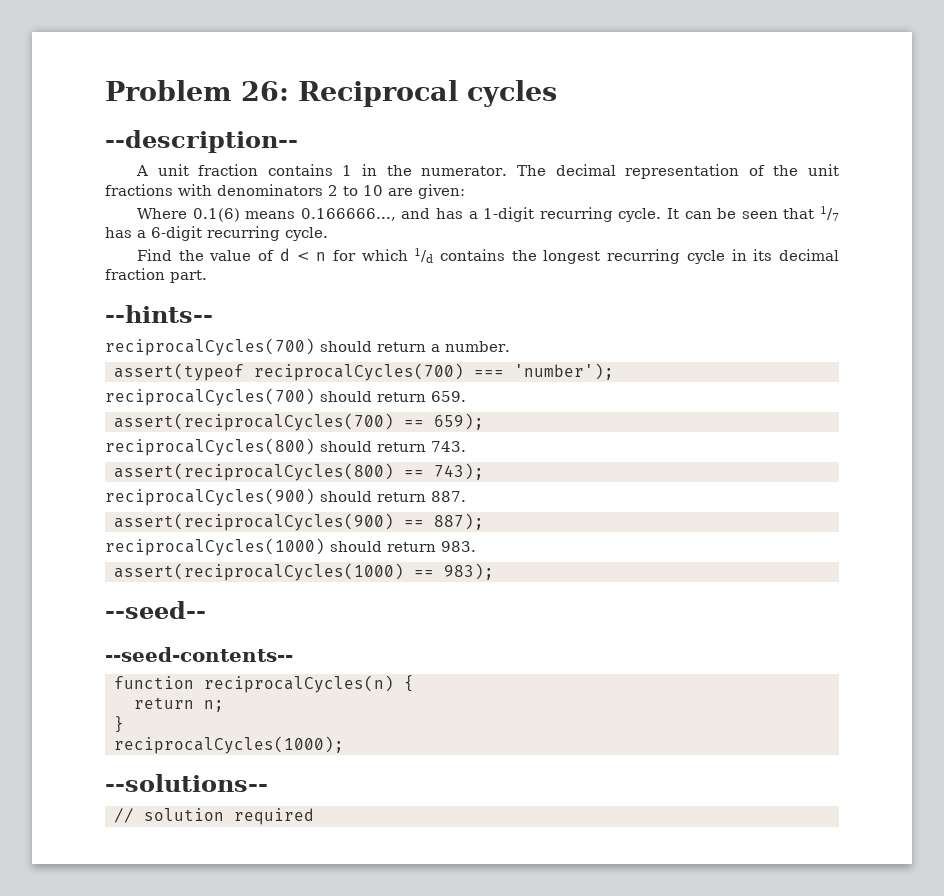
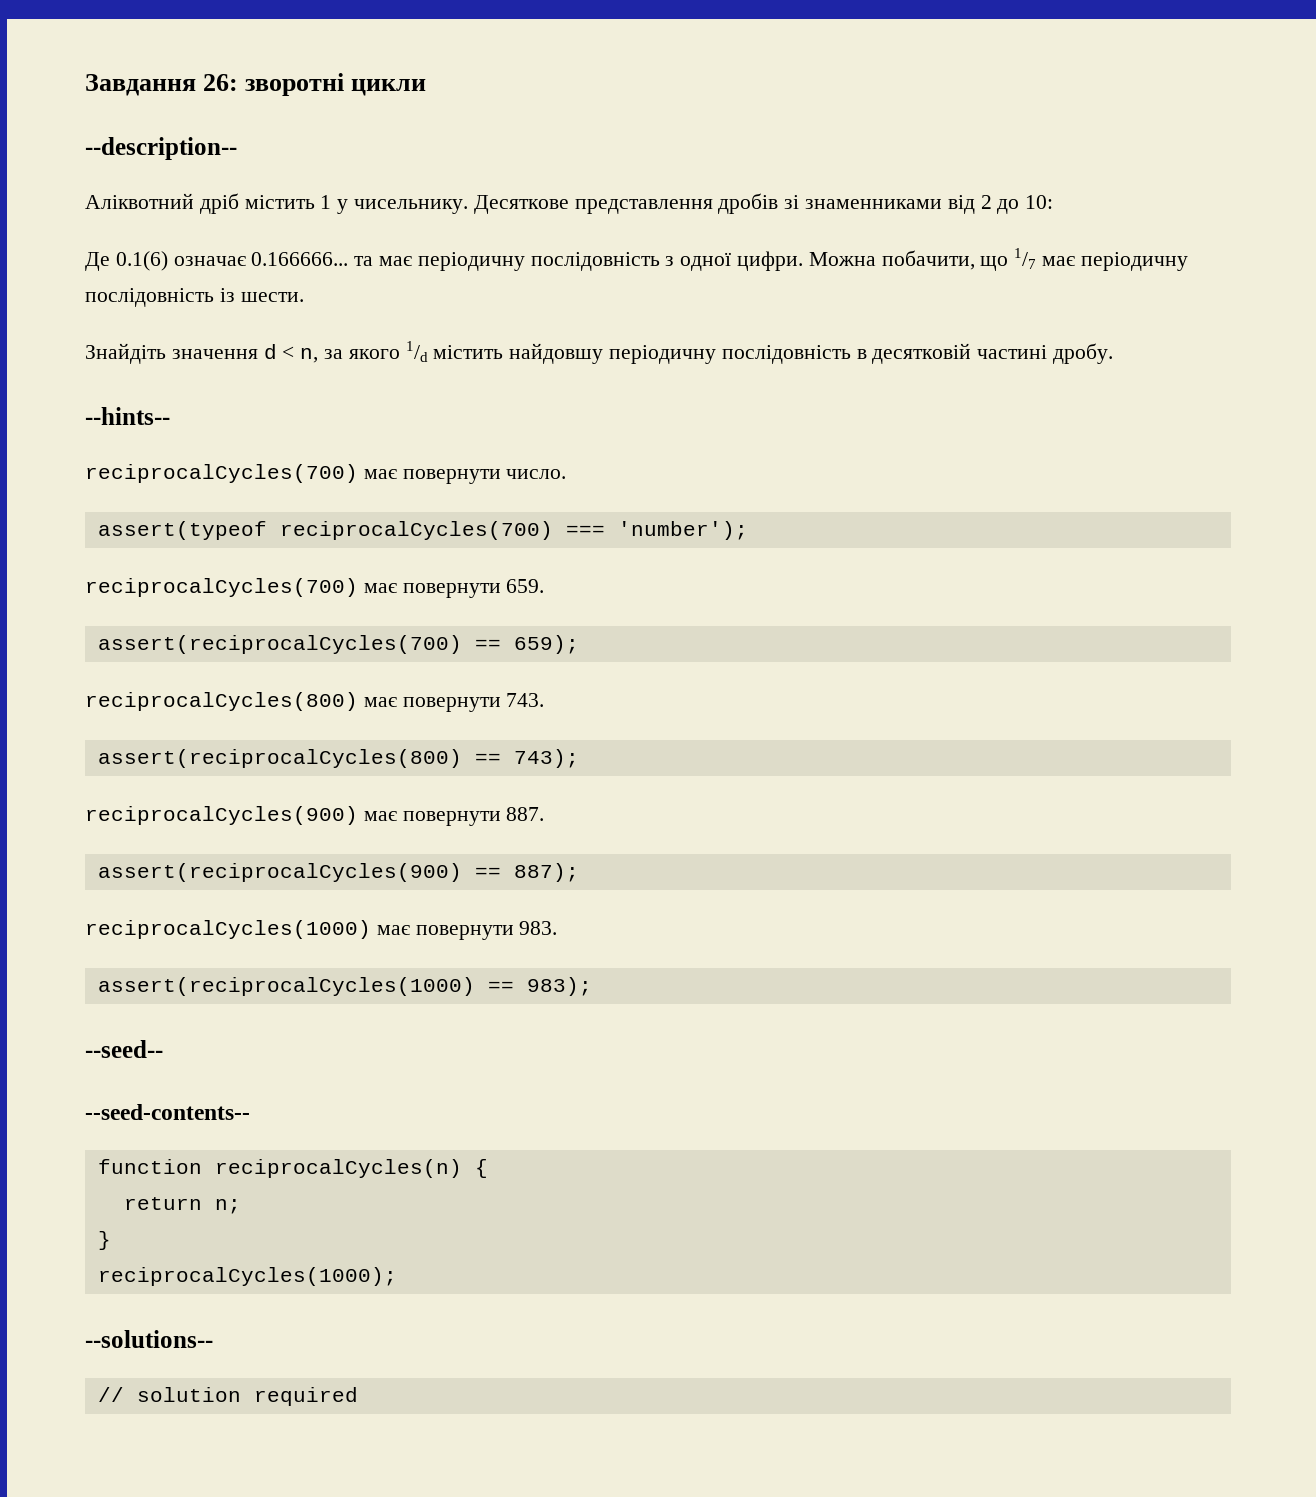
[105,80,557,107] [105,130,298,153] [135,164,839,179] [105,184,465,199] [136,206,839,222] [105,226,328,241] [136,248,839,264] [105,268,207,283] [105,305,213,323] [105,338,510,356] Problem 26: Reciprocal cycles // --description-- // A unit fraction contains 1 in the numerator. The decimal representation of the unit fractions with denominators 2 to 10 are given: // Where 0.1(6) means 0.166666..., and has a 1-digit recurring cycle. It can be seen that 1/7 has a 6-digit recurring cycle. // Find the value of d < n for which 1/d contains the longest recurring cycle in its decimal fraction part. // --hints-- // reciprocalCycles(700) should return a number. -> [85,73,427,96] [85,137,237,160] [85,193,1054,214] [85,248,1188,271] [85,288,304,307] [85,341,1114,364] [85,407,170,425] [85,464,567,484] Завдання 26: зворотні цикли // --description-- // Аліквотний дріб містить 1 у чисельнику. Десяткове представлення дробів зі знаменниками від 2 до 10: // Де 0.1(6) означає 0.166666... та має періодичну послідовність з одної цифри. Можна побачити, що 1/7 має періодичну послідовність із шести. // Знайдіть значення d < n, за якого 1/d містить найдовшу періодичну послідовність в десятковій частині дробу. // --hints-- // reciprocalCycles(700) має повернути число.
[320,391,426,402] should return -> [363,583,501,598] має повернути
[320,441,426,452] should return -> [363,697,501,712] має повернути
[320,491,426,502] should return -> [363,811,501,826] має повернути
[330,541,436,552] should return -> [376,925,514,940] має повернути

